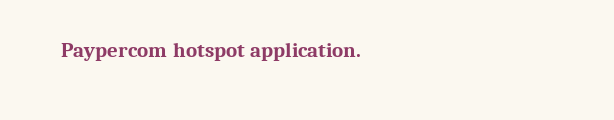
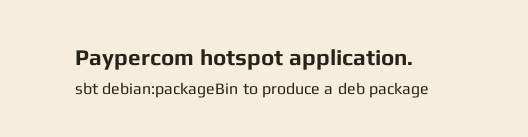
(362, 51) none -> [75,82,429,98] // sbt debian:packageBin to produce a deb package

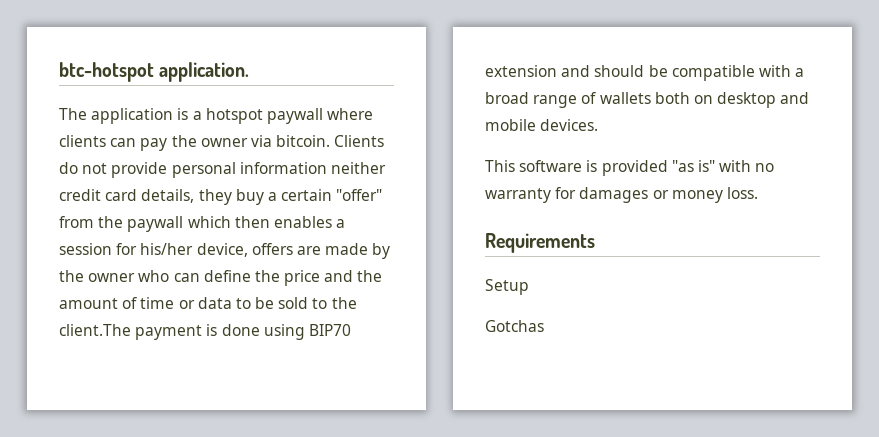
[75,49,284,70] Paypercom hotspot -> [59,62,154,82] btc-hotspot
[75,82,429,98] sbt debian:packageBin to produce a deb package -> [59,108,374,124] [59,135,385,151] [59,162,386,178] [59,189,383,205] [59,216,346,232] [59,243,391,259] [59,270,383,286] [59,297,357,309] [59,324,351,340] [485,65,805,81] [485,92,810,108] [485,119,599,131] [485,160,775,176] [485,187,758,203] [485,233,595,253] [485,279,529,295] [485,320,544,332] The application is a hotspot paywall where clients can pay the owner via bitcoin. Clients do not provide personal information neither credit card details, they buy a certain "offer" from the paywall which then enables a session for his/her device, offers are made by the owner who can define the price and the amount of time or data to be sold to the client.The payment is done using BIP70 extension and should be compatible with a broad range of wallets both on desktop and mobile devices. // This software is provided "as is" with no warranty for damages or money loss. // Requirements // Setup // Gotchas

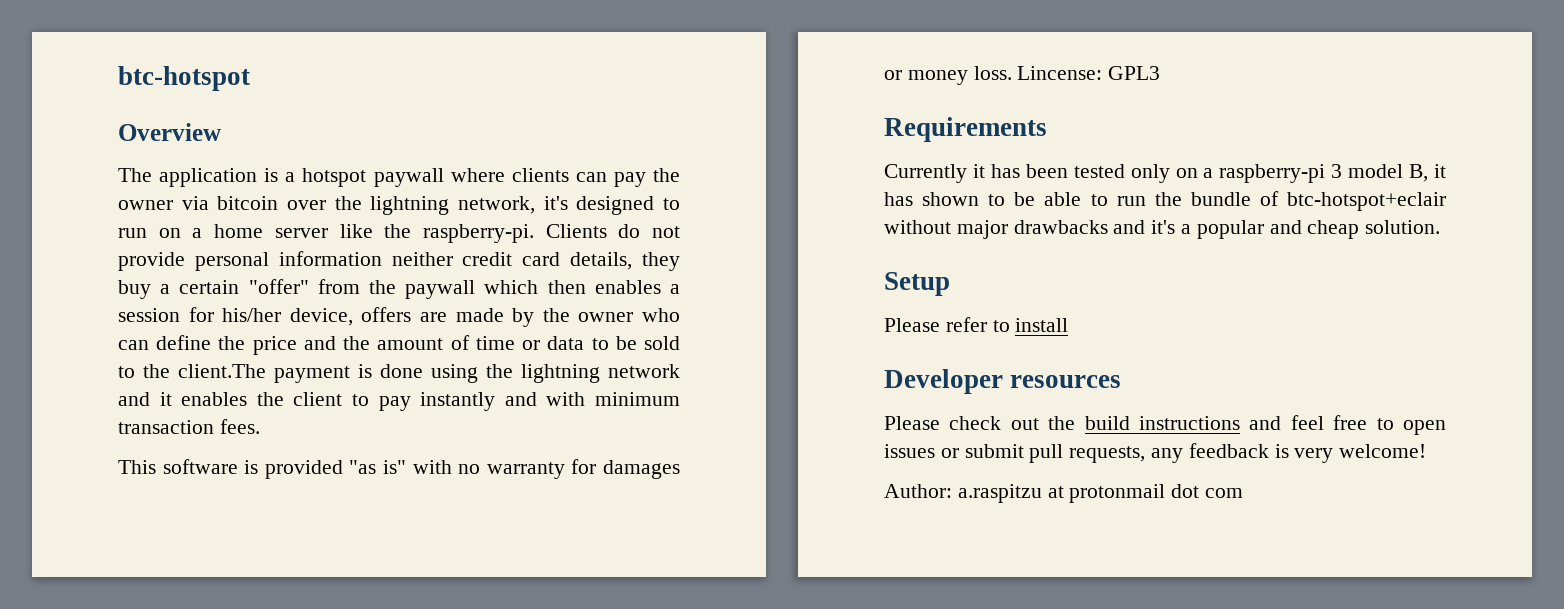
[159,62,250,82] application. -> [118,123,221,141] // Overview
[276,135,331,147] bitcoin. -> [217,196,680,215] [118,224,534,243] bitcoin over the lightning network, it's designed to run on a home server like the raspberry-pi.
[308,324,351,336] [485,65,805,81] [485,92,810,108] [485,119,599,131] BIP70 extension and should be compatible with a broad range of wallets both on desktop and mobile devices. -> [486,364,680,383] [118,392,680,411] [118,419,260,434] the lightning network and it enables the client to pay instantly and with minimum transaction fees.
(758, 193) none -> [1017,66,1161,80] Lincense: GPL3
[485,279,529,295] [485,320,544,332] Setup // Gotchas -> [884,164,1446,183] [884,191,1446,211] [884,220,1441,239] [884,272,950,296] [884,317,1069,332] [884,369,1122,394] [884,415,1446,435] [884,443,1427,463] [884,484,1244,503] Currently it has been tested only on a raspberry-pi 3 model B, it has shown to be able to run the bundle of btc-hotspot+eclair without major drawbacks and it's a popular and cheap solution. // Setup // Please refer to install // Developer resources // Please check out the build instructions and feel free to open issues or submit pull requests, any feedback is very welcome! // Author: a.raspitzu at protonmail dot com

